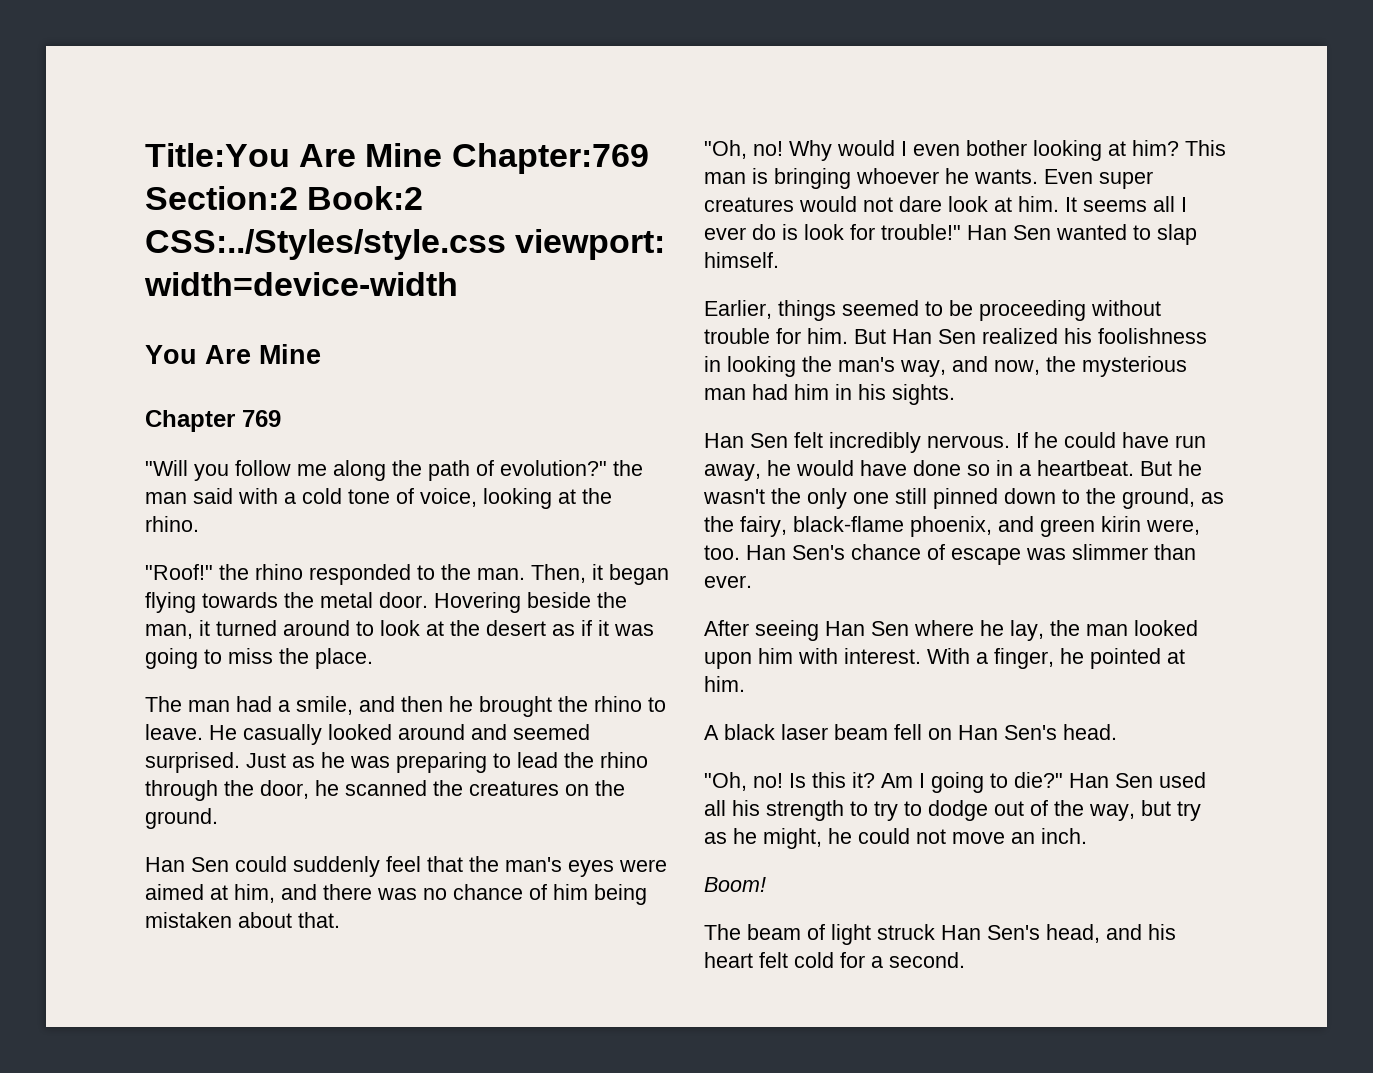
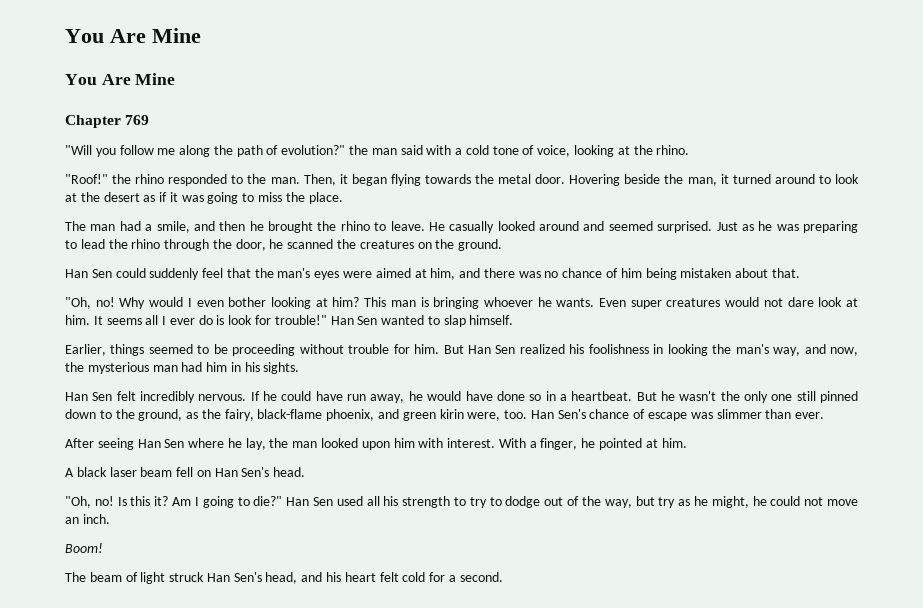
[145,143,649,174] [145,186,424,210] [145,229,666,260] [144,272,458,296] Title:You Are Mine Chapter:769 Section:2 Book:2 CSS:../Styles/style.css viewport: width=device-width -> [65,28,201,43] You Are Mine

